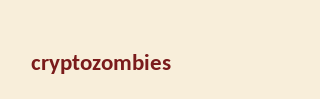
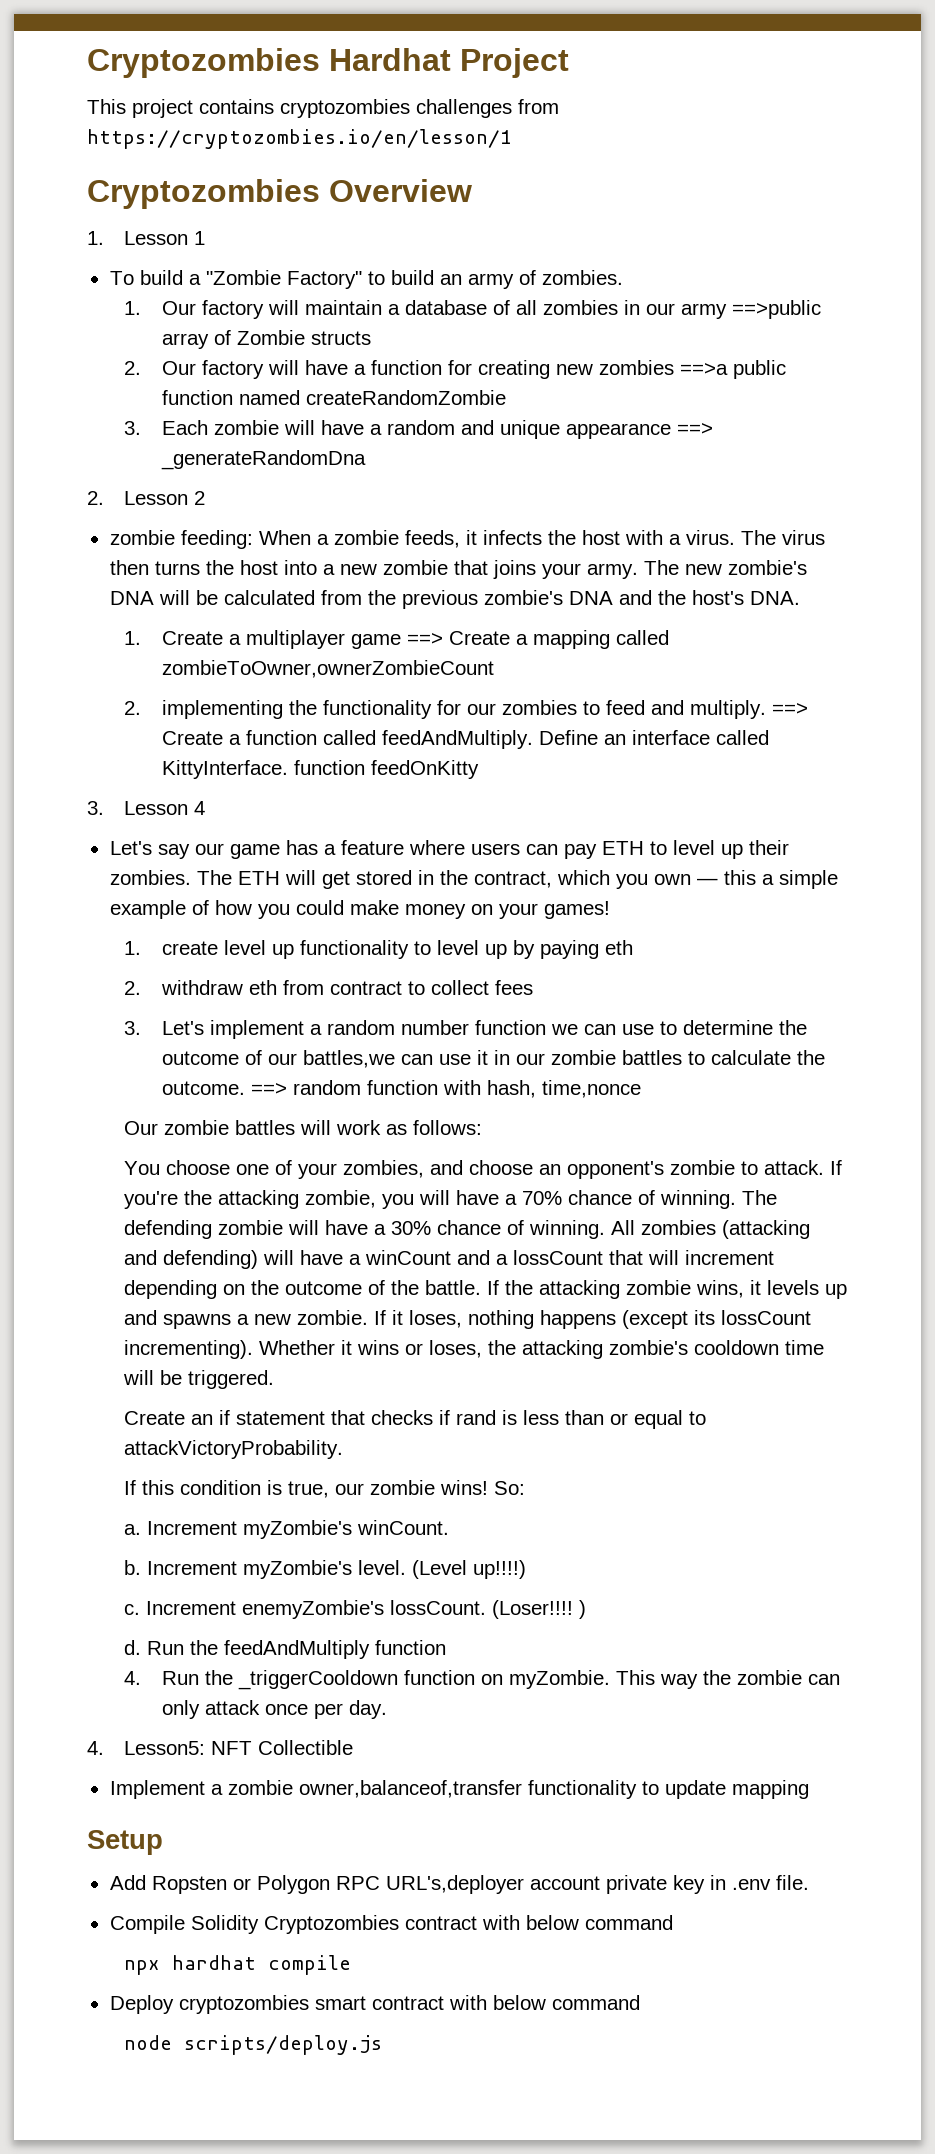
[31,54,171,74] cryptozombies -> [87,48,569,78] [87,99,559,118] [87,129,512,149] [87,179,472,209] [87,231,206,245] [109,270,623,289] [124,300,821,319] [161,330,371,349] [124,360,786,379] [161,390,506,405] [124,420,713,439] [160,450,366,470] [87,491,206,505] [109,530,825,549] [109,560,807,579] [109,590,800,609] [124,630,669,649] [161,660,494,678] [124,700,808,719] [161,730,769,749] [161,760,479,779] [87,801,206,815] [109,840,789,859] [109,870,838,889] [109,900,610,919] [124,940,633,959] [124,980,533,995] [124,1020,807,1039] [161,1050,825,1068] [161,1080,641,1098] [124,1120,483,1135] [124,1160,843,1179] [124,1190,778,1209] [124,1220,811,1239] [124,1250,775,1269] [124,1280,848,1299] [124,1310,812,1329] [124,1340,825,1359] [123,1370,275,1389] [124,1410,707,1429] [124,1440,344,1459] [124,1480,526,1498] [124,1520,450,1539] [124,1560,527,1579] [124,1600,587,1619] [124,1640,447,1659] [124,1670,840,1690] [161,1700,387,1719] [87,1740,354,1755] [109,1780,809,1799] [87,1830,163,1855] [109,1875,809,1894] [109,1915,673,1934] [124,1955,352,1975] [109,1995,640,2014] [124,2035,383,2055] Cryptozombies Hardhat Project // This project contains cryptozombies challenges from https://cryptozombies.io/en/lesson/1 // Cryptozombies Overview // 1. Lesson 1 // To build a "Zombie Factory" to build an army of zombies. // 1. Our factory will maintain a database of all zombies in our army ==>public array of Zombie structs // 2. Our factory will have a function for creating new zombies ==>a public function named createRandomZombie // 3. Each zombie will have a random and unique appearance ==> _generateRandomDna // 2. Lesson 2 // zombie feeding: When a zombie feeds, it infects the host with a virus. The virus then turns the host into a new zombie that joins your army. The new zombie's DNA will be calculated from the previous zombie's DNA and the host's DNA. // 1. Create a multiplayer game ==> Create a mapping called zombieToOwner,ownerZombieCount // 2. implementing the functionality for our zombies to feed and multiply. ==> Create a function called feedAndMultiply. Define an interface called KittyInterface. function feedOnKitty // 3. Lesson 4 // Let's say our game has a feature where users can pay ETH to level up their zombies. The ETH will get stored in the contract, which you own — this a simple example of how you could make money on your games! // 1. create level up functionality to level up by paying eth // 2. withdraw eth from contract to collect fees // 3. Let's implement a random number function we can use to determine the outcome of our battles,we can use it in our zombie battles to calculate the outcome. ==> random function with hash, time,nonce // Our zombie battles will work as follows: // You choose one of your zombies, and choose an opponent's zombie to attack. If you're the attacking zombie, you will have a 70% chance of winning. The defending zombie will have a 30% chance of winning. All zombies (attacking and defending) will have a winCount and a lossCount that will increment depending on the outcome of the battle. If the attacking zombie wins, it levels up and spawns a new zombie. If it loses, nothing happens (except its lossCount incrementing). Whether it wins or loses, the attacking zombie's cooldown time will be triggered. // Create an if statement that checks if rand is less than or equal to attackVictoryProbability. // If this condition is true, our zombie wins! So: // a. Increment myZombie's winCount. // b. Increment myZombie's level. (Level up!!!!) // c. Increment enemyZombie's lossCount. (Loser!!!! ) // d. Run the feedAndMultiply function // 4. Run the _triggerCooldown function on myZombie. This way the zombie can only attack once per day. // 4. Lesson5: NFT Collectible // Implement a zombie owner,balanceof,transfer functionality to update mapping // Setup // Add Ropsten or Polygon RPC URL's,deployer account private key in .env file. // Compile Solidity Cryptozombies contract with below command // npx hardhat compile // Deploy cryptozombies smart contract with below command // node scripts/deploy.js

